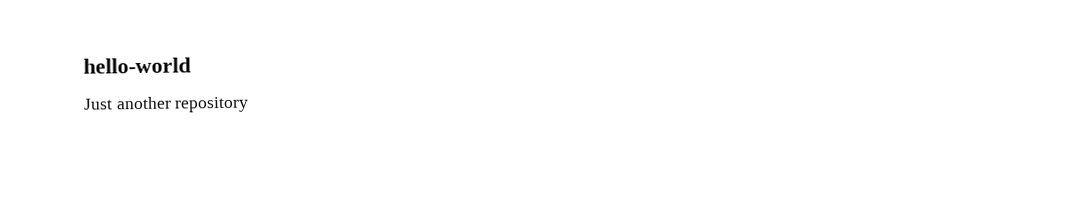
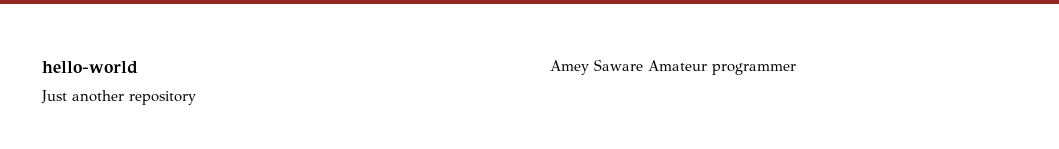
(250, 104) none -> [550,59,796,75] // Amey Saware Amateur programmer

